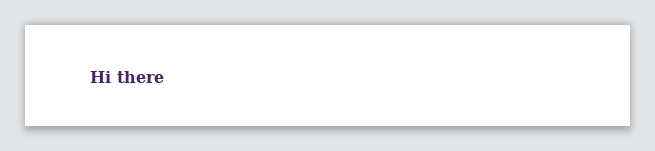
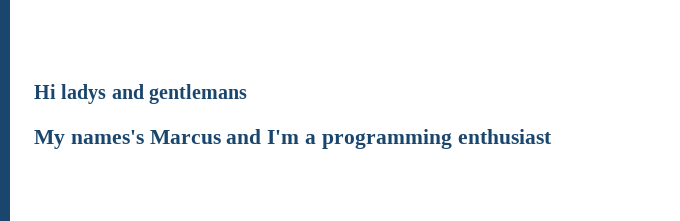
[117,71,164,83] there -> [61,84,248,104] [34,129,552,149] ladys and gentlemans // My names's Marcus and I'm a programming enthusiast

